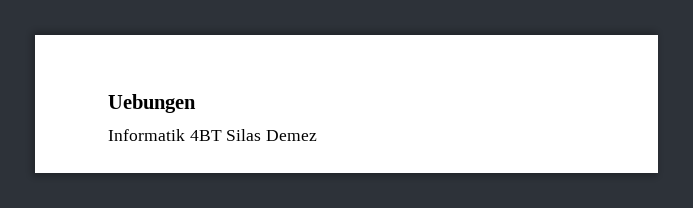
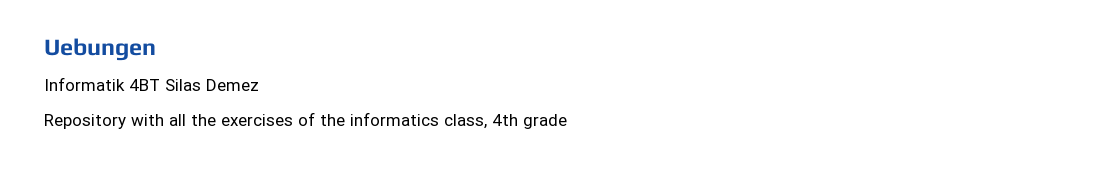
(318, 135) none -> [44,112,567,129] // Repository with all the exercises of the informatics class, 4th grade

